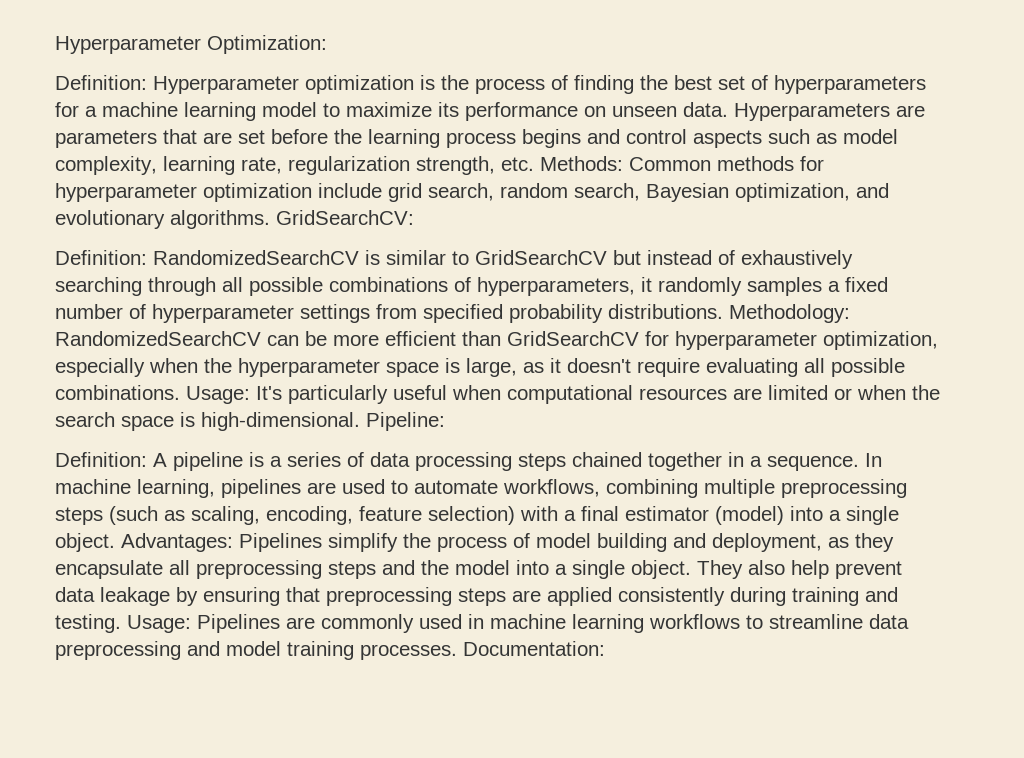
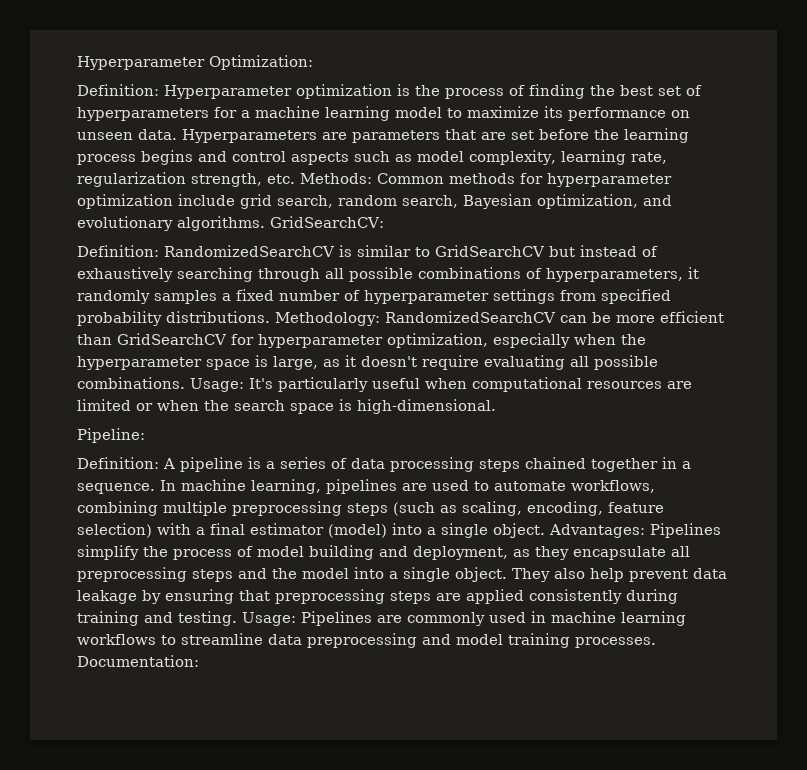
(360, 421) none -> (496, 406) //

